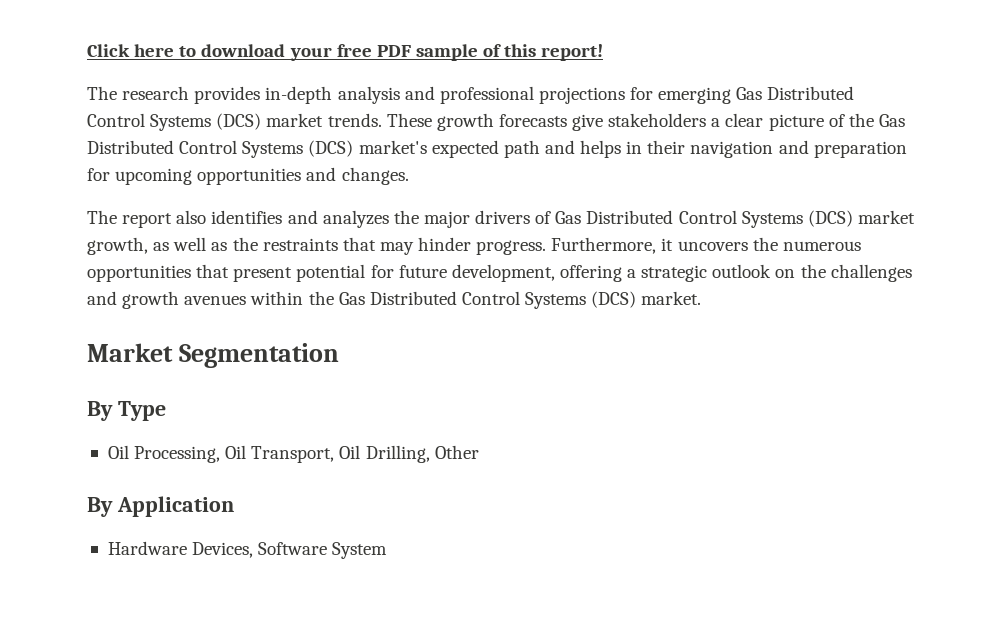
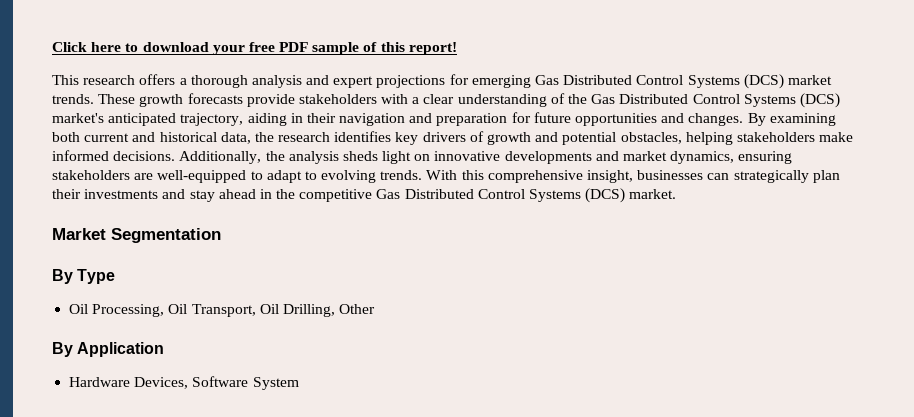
[87,86,333,104] The research provides in-depth -> [52,74,248,88] This research offers a thorough
[439,86,534,104] professional -> [333,76,374,88] expert
[572,113,707,131] give stakeholders -> [246,94,409,107] provide stakeholders with
[768,114,824,131] picture -> [457,94,547,107] understanding
[431,140,622,158] expected path and helps -> [108,113,287,126] anticipated trajectory, aiding
[115,168,193,185] upcoming -> [533,112,571,123] future
[87,210,915,228] [87,237,861,255] [87,264,912,282] [87,291,334,309] // The report also identifies and analyzes the major drivers of Gas Distributed Control Systems (DCS) market growth, as well as the restraints that may hinder progress. Furthermore, it uncovers the numerous opportunities that present potential for future development, offering a strategic outlook on the challenges and growth avenues within the -> [747,113,836,126] [52,131,854,145] [52,150,793,164] [52,170,840,183] [52,189,373,202] By examining both current and historical data, the research identifies key drivers of growth and potential obstacles, helping stakeholders make informed decisions. Additionally, the analysis sheds light on innovative developments and market dynamics, ensuring stakeholders are well-equipped to adapt to evolving trends. With this comprehensive insight, businesses can strategically plan their investments and stay ahead in the competitive

